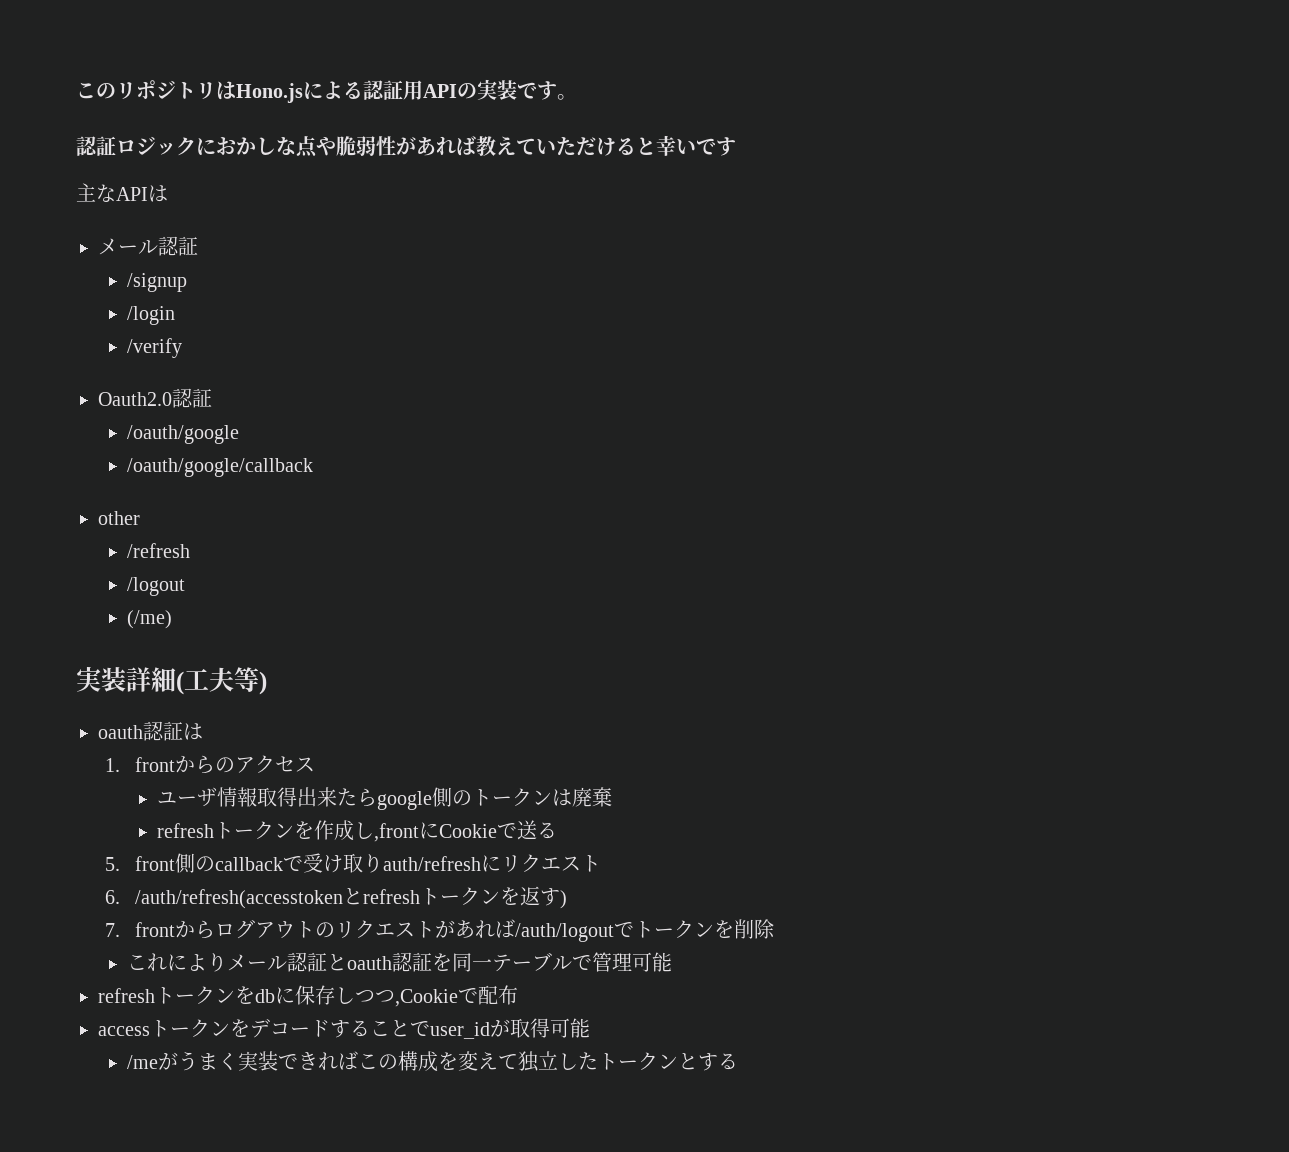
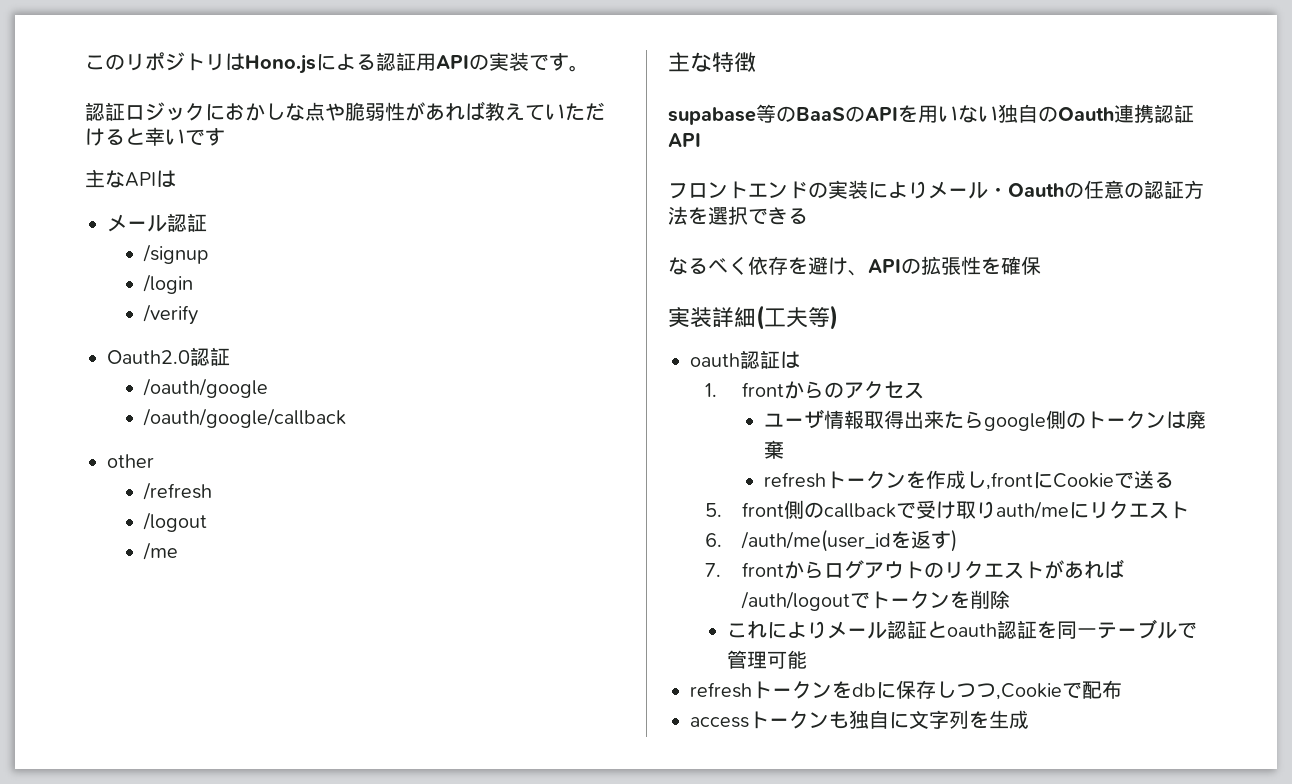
[127,610,173,629] (/me) -> [142,542,178,560] [668,52,756,73] [668,104,1194,125] [668,133,701,147] [668,180,1204,199] [668,206,808,225] [668,256,1041,276] /me // 主な特徴 // supabase等のBaaSのAPIを用いない独自のOauth連携認証API // フロントエンドの実装によりメール・Oauthの任意の認証方法を選択できる // なるべく依存を避け、APIの拡張性を確保
[382,856,481,871] auth/refresh -> [995,501,1069,519] auth/me
[134,887,500,909] /auth/refresh(accesstokenとrefreshトークン -> [740,529,891,552] /auth/me(user_id
[230,1018,590,1039] [127,1051,739,1072] をデコードすることでuser_idが取得可能 // /meがうまく実装できればこの構成を変えて独立したトークンとする -> [829,710,1029,729] も独自に文字列を生成

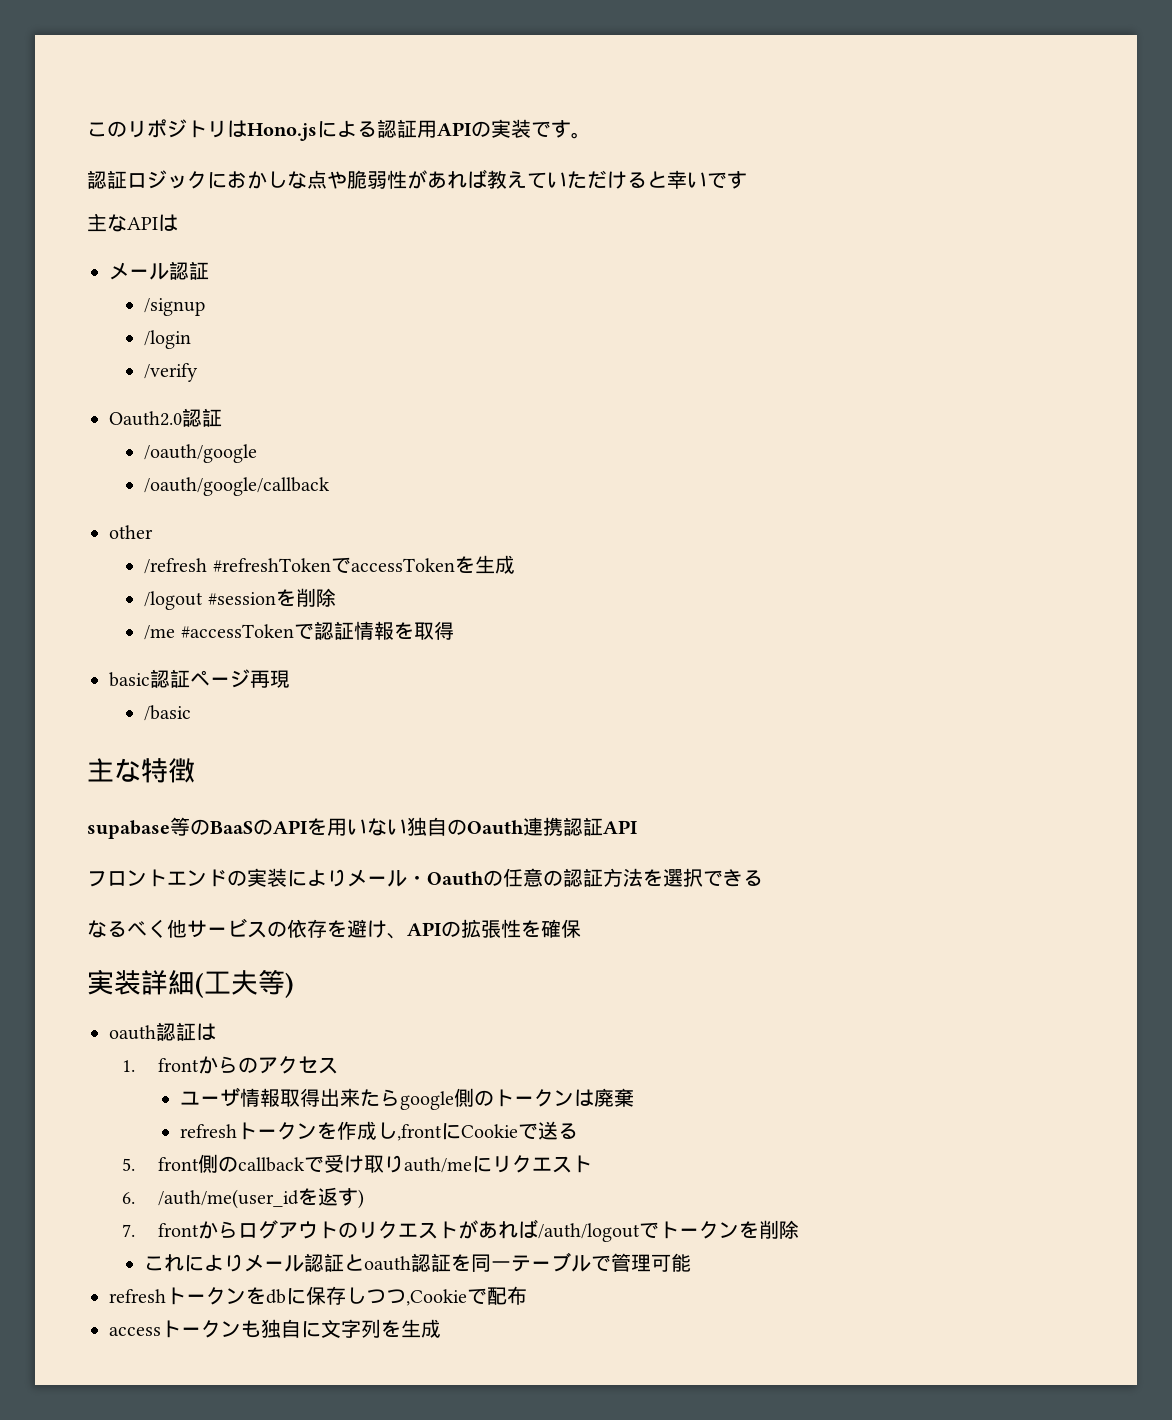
(212, 491) none -> [212,555,515,574] #refreshTokenでaccessTokenを生成
(207, 522) none -> [207,588,336,607] #sessionを削除
(178, 551) none -> [180,621,454,640] [109,669,290,688] [144,705,192,721] #accessTokenで認証情報を取得 // basic認証ページ再現 // /basic
(748, 265) none -> [167,918,287,938] 他サービスの

